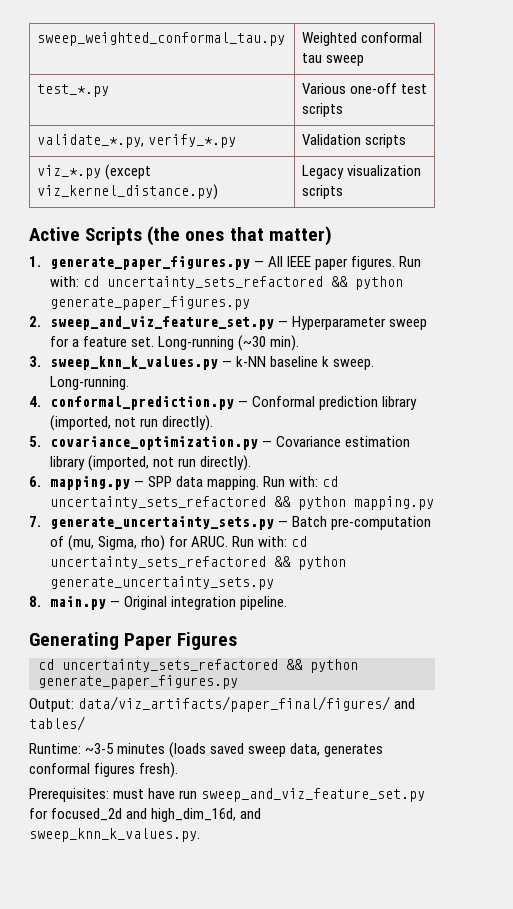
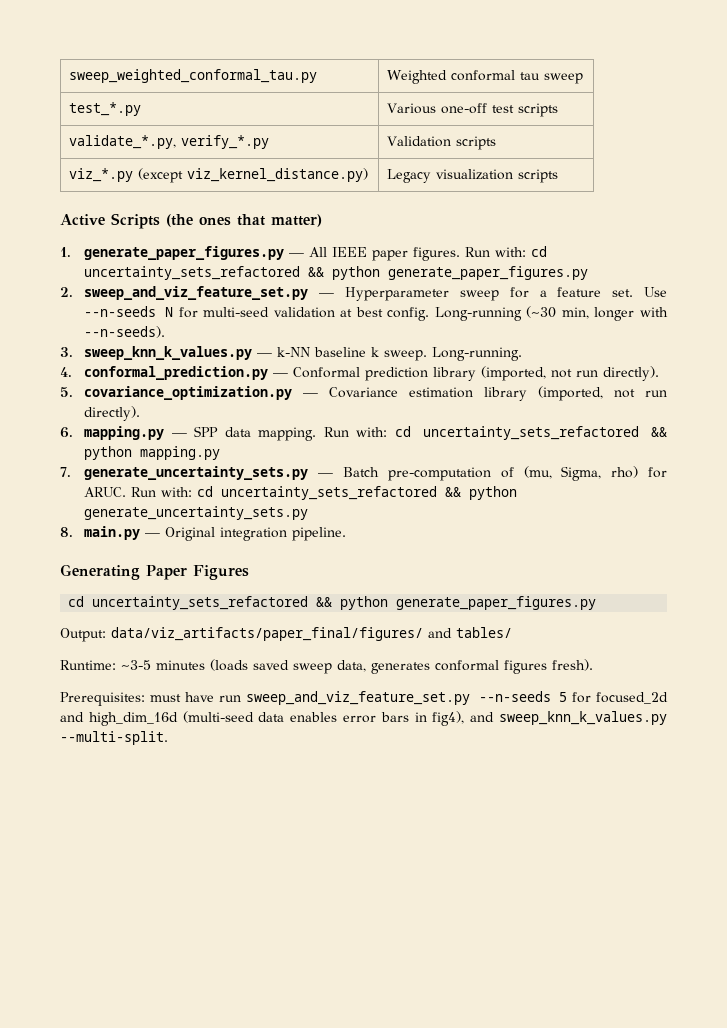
[158,335,300,351] Long-running (~30 min). -> [643,287,667,297] [84,306,668,321] [84,326,166,338] Use --n-seeds N for multi-seed validation at best config. Long-running (~30 min, longer with --n-seeds).
(426, 795) none -> [478,691,567,702] --n-seeds 5
[151,808,262,822] [29,828,200,842] high_dim_16d, and sweep_knn_k_values.py. -> [88,711,668,726] [60,731,168,745] high_dim_16d (multi-seed data enables error bars in fig4), and sweep_knn_k_values.py --multi-split.

